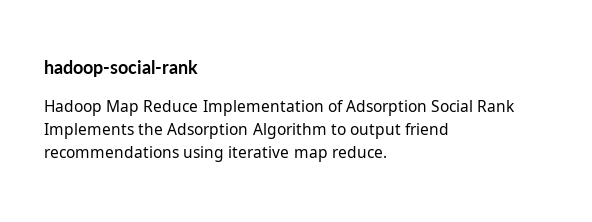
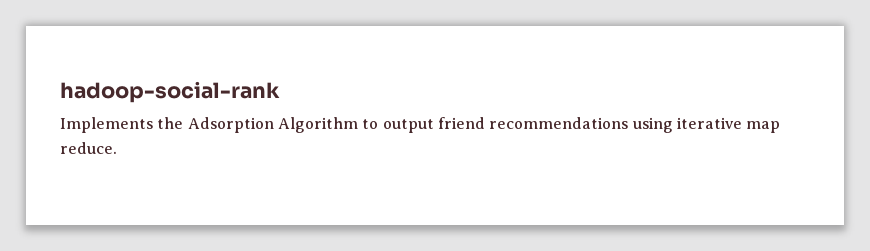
[44,100,516,116] Hadoop Map Reduce Implementation of Adsorption Social Rank -> (280, 92) none

